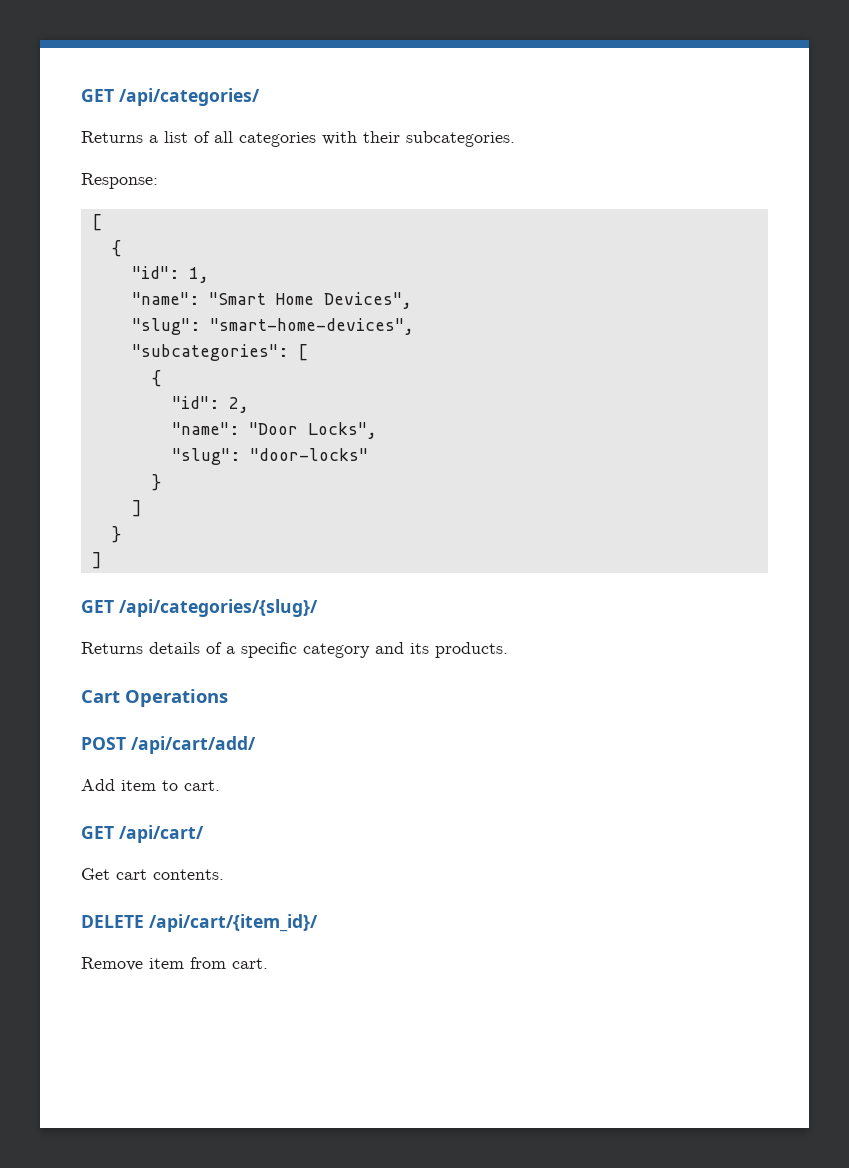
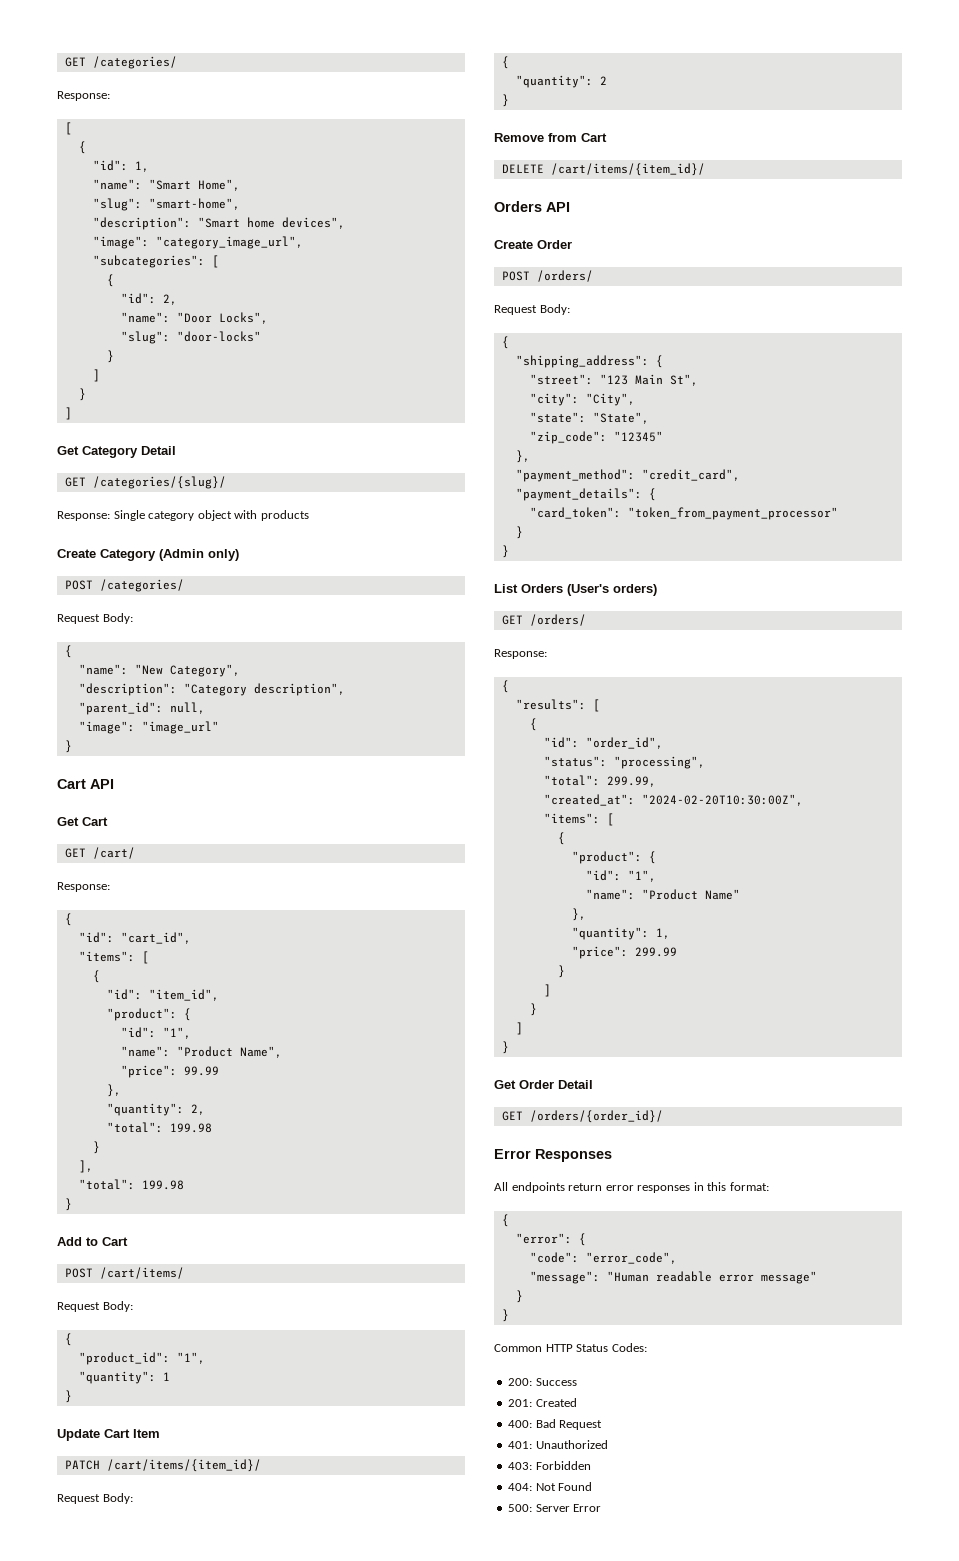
[81,88,260,106] [81,131,515,147] GET /api/categories/ // Returns a list of all categories with their subcategories. -> [64,56,177,69] GET /categories/
[275,292,412,309] [131,318,414,335] Home Devices", // "slug": "smart-home-devices", -> [197,179,240,191] [92,198,240,211] [92,217,345,230] [92,236,303,249] Home", // "slug": "smart-home", // "description": "Smart home devices", // "image": "category_image_url",
[81,599,318,617] [81,642,508,658] [81,689,228,707] [81,736,256,754] [81,779,220,791] [81,825,204,843] [81,868,224,880] [81,914,318,932] [81,957,268,971] GET /api/categories/{slug}/ // Returns details of a specific category and its products. // Cart Operations // POST /api/cart/add/ // Add item to cart. // GET /api/cart/ // Get cart contents. // DELETE /api/cart/{item_id}/ // Remove item from cart. -> [57,446,176,458] [64,476,226,489] [57,510,309,521] [57,549,239,561] [64,579,184,592] [57,613,133,624] [64,645,72,658] [78,664,240,677] [78,683,345,696] [78,702,205,715] [78,721,219,734] [64,740,72,753] [57,779,114,789] [57,817,108,826] [64,847,135,859] [57,882,110,892] [64,913,72,926] [78,932,191,944] [78,951,149,964] [92,970,100,983] [106,989,219,1001] [106,1008,191,1021] [120,1027,191,1039] [120,1046,282,1058] [120,1065,219,1078] [106,1084,121,1097] [106,1103,205,1116] [106,1122,212,1133] [92,1141,100,1154] [78,1160,93,1173] [78,1179,184,1190] [64,1198,72,1211] [57,1237,128,1246] [64,1267,184,1279] [57,1301,133,1312] [64,1333,72,1346] [78,1352,205,1365] [78,1371,170,1384] [64,1390,72,1403] [57,1429,160,1441] [64,1459,261,1472] [57,1493,133,1504] [501,56,509,69] [515,75,607,88] [501,94,509,107] [494,133,607,142] [501,163,705,176] [494,201,570,212] [494,240,572,249] [501,270,593,282] [494,304,570,315] [501,336,509,349] [515,355,663,368] [529,374,698,386] [529,393,635,406] [529,412,649,424] [529,431,663,444] [515,450,530,463] [515,469,740,482] [515,488,656,501] [529,507,838,520] [515,526,523,539] [501,545,509,558] [494,584,657,596] [501,614,586,626] [494,649,547,659] [501,680,509,693] [515,699,600,712] [529,718,537,731] [543,737,663,749] [543,756,705,769] [543,775,656,787] [543,794,803,806] [543,813,614,826] [557,832,565,845] [571,851,656,864] [585,870,656,882] [585,889,740,900] [571,908,586,921] [571,927,670,940] [571,946,677,959] [557,965,565,978] [543,984,551,997] [529,1003,537,1016] [515,1022,523,1035] [501,1041,509,1054] [494,1080,593,1089] [501,1110,663,1123] [494,1149,612,1162] [494,1182,769,1193] [501,1214,509,1227] [515,1233,586,1246] [529,1252,677,1264] [529,1271,817,1284] [515,1290,523,1303] [501,1309,509,1322] [494,1343,647,1352] [508,1378,577,1386] [508,1398,577,1407] [508,1419,603,1430] [508,1440,608,1449] [508,1461,591,1470] [508,1482,593,1491] [508,1504,602,1512] Get Category Detail // GET /categories/{slug}/ // Response: Single category object with products // Create Category (Admin only) // POST /categories/ // Request Body: // { // "name": "New Category", // "description": "Category description", // "parent_id": null, // "image": "image_url" // } // Cart API // Get Cart // GET /cart/ // Response: // { // "id": "cart_id", // "items": [ // { // "id": "item_id", // "product": { // "id": "1", // "name": "Product Name", // "price": 99.99 // }, // "quantity": 2, // "total": 199.98 // } // ], // "total": 199.98 // } // Add to Cart // POST /cart/items/ // Request Body: // { // "product_id": "1", // "quantity": 1 // } // Update Cart Item // PATCH /cart/items/{item_id}/ // Request Body: // { // "quantity": 2 // } // Remove from Cart // DELETE /cart/items/{item_id}/ // Orders API // Create Order // POST /orders/ // Request Body: // { // "shipping_address": { // "street": "123 Main St", // "city": "City", // "state": "State", // "zip_code": "12345" // }, // "payment_method": "credit_card", // "payment_details": { // "card_token": "token_from_payment_processor" // } // } // List Orders (User's orders) // GET /orders/ // Response: // { // "results": [ // { // "id": "order_id", // "status": "processing", // "total": 299.99, // "created_at": "2024-02-20T10:30:00Z", // "items": [ // { // "product": { // "id": "1", // "name": "Product Name" // }, // "quantity": 1, // "price": 299.99 // } // ] // } // ] // } // Get Order Detail // GET /orders/{order_id}/ // Error Responses // All endpoints return error responses in this format: // { // "error": { // "code": "error_code", // "message": "Human readable error message" // } // } // Common HTTP Status Codes: // 200: Success // 201: Created // 400: Bad Request // 401: Unauthorized // 403: Forbidden // 404: Not Found // 500: Server Error

